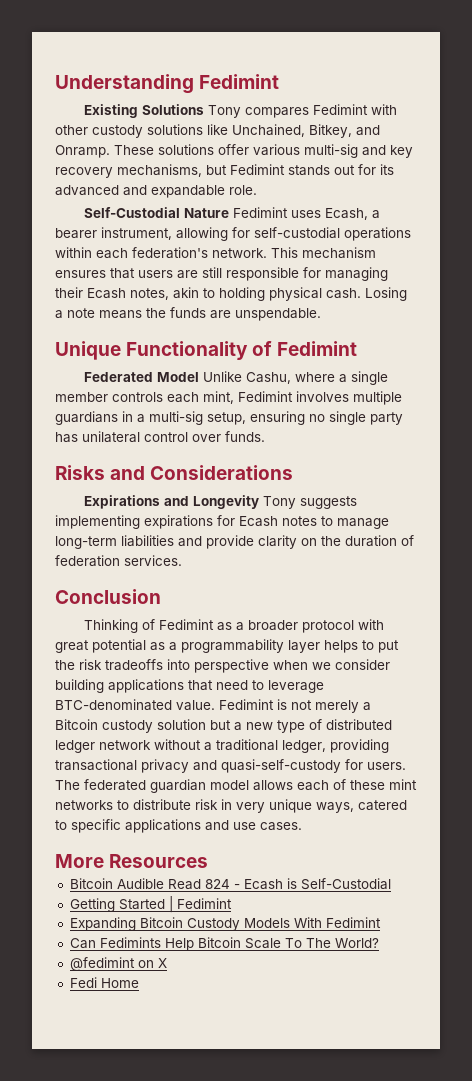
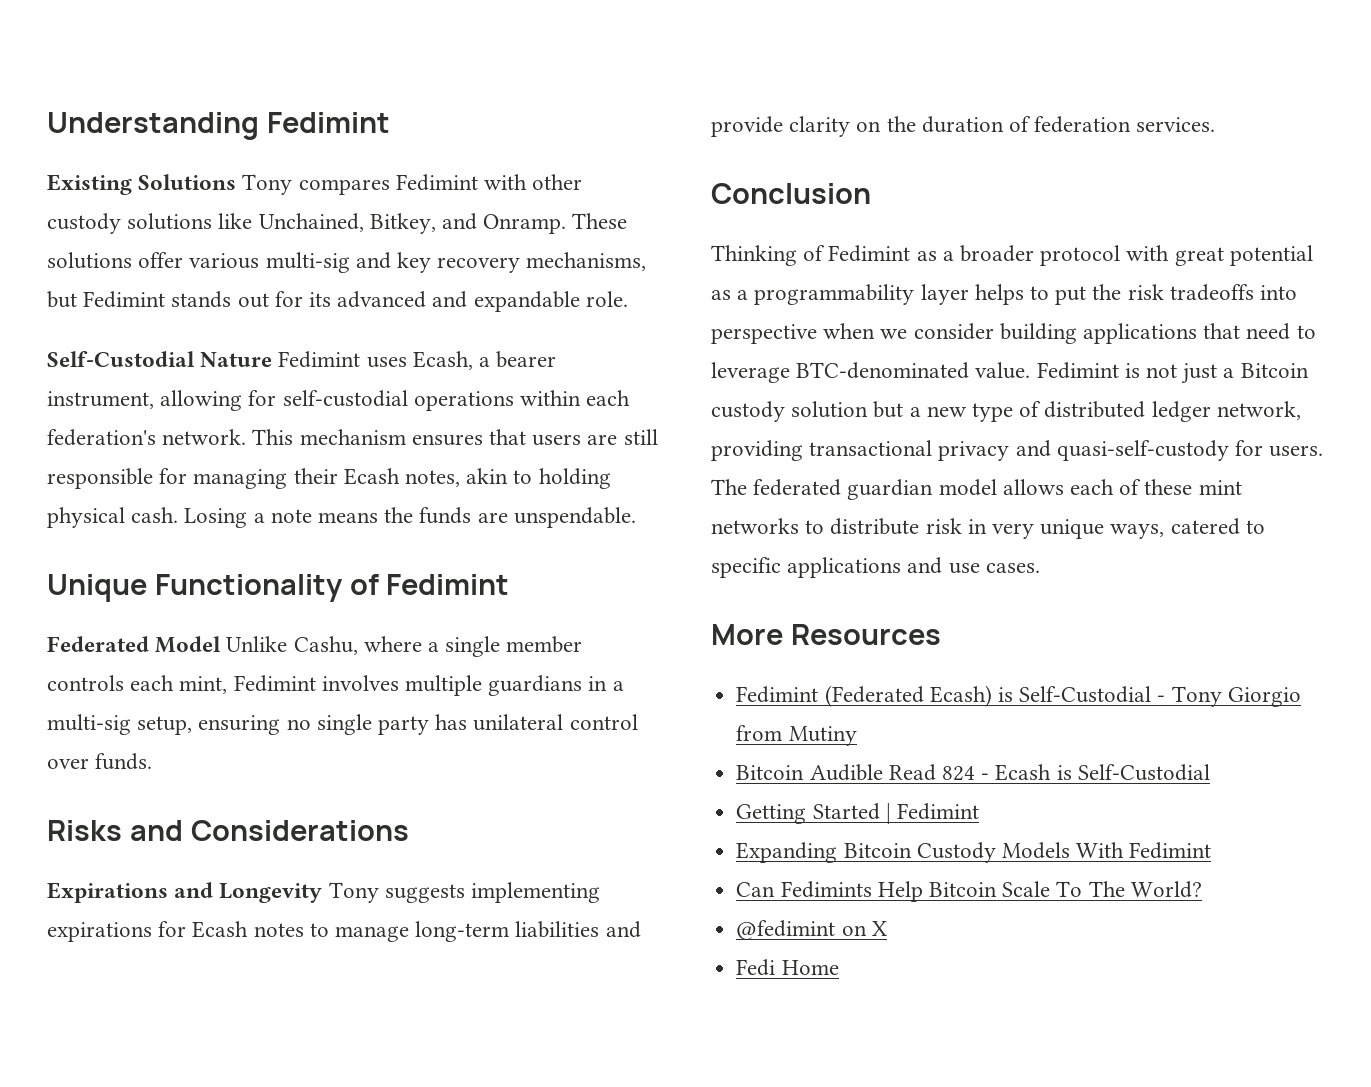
[315,700,359,713] merely -> [1181,363,1218,384] just
[99,739,326,753] network without a traditional ledger, -> [1216,401,1301,420] network,
(209, 861) none -> [736,685,1301,707] [736,725,857,746] // Fedimint (Federated Ecash) is Self-Custodial - Tony Giorgio from Mutiny

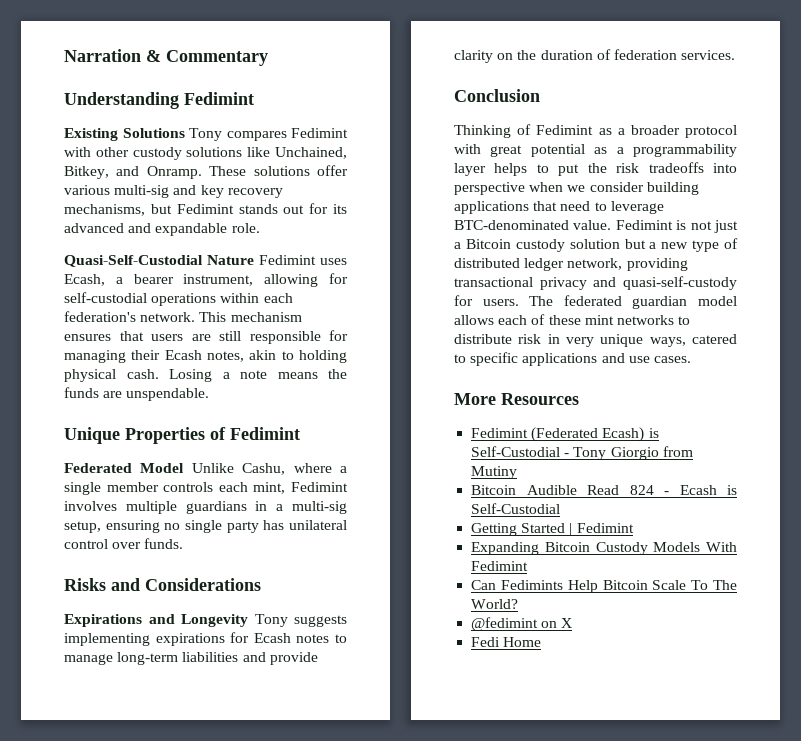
(47, 126) none -> [64,49,268,66] Narration & Commentary //
[47,351,195,367] Self-Custodial -> [64,255,203,267] Quasi-Self-Custodial
[154,574,343,602] Functionality -> [125,427,205,444] Properties

